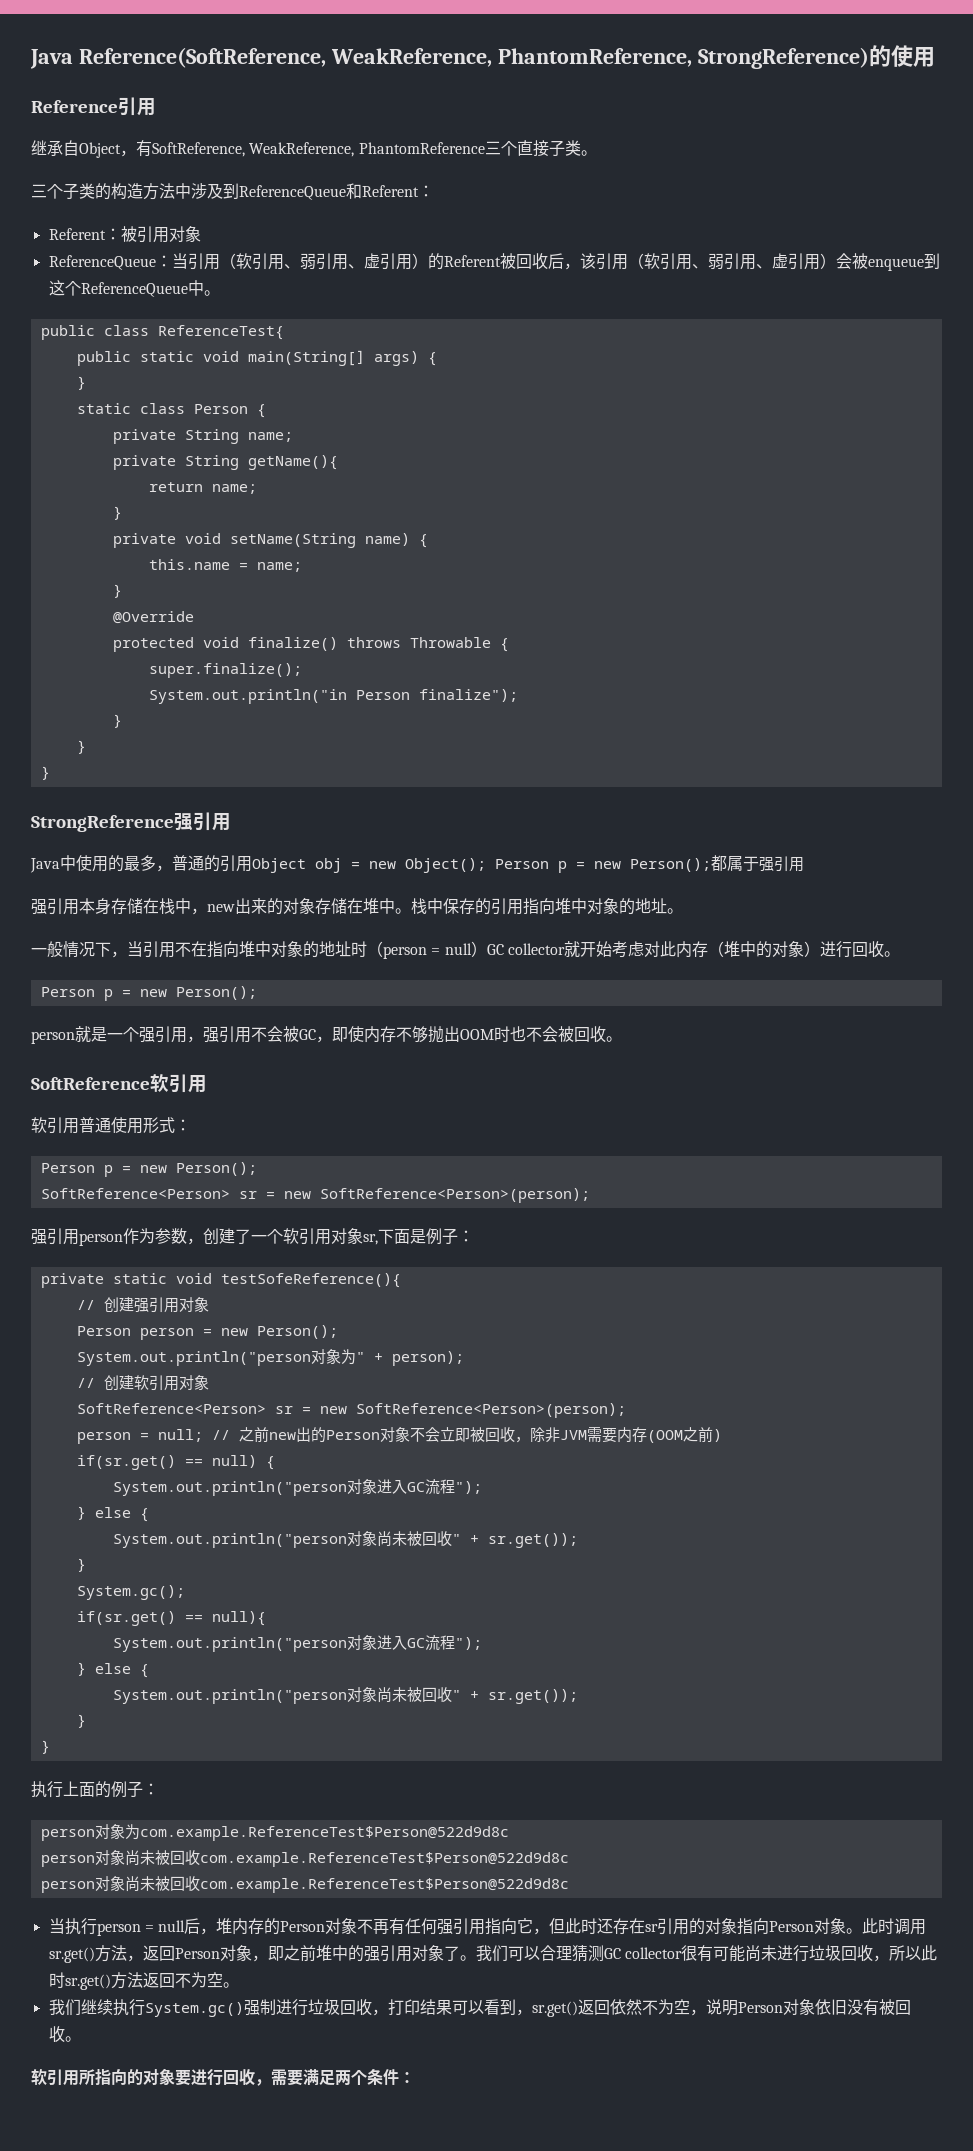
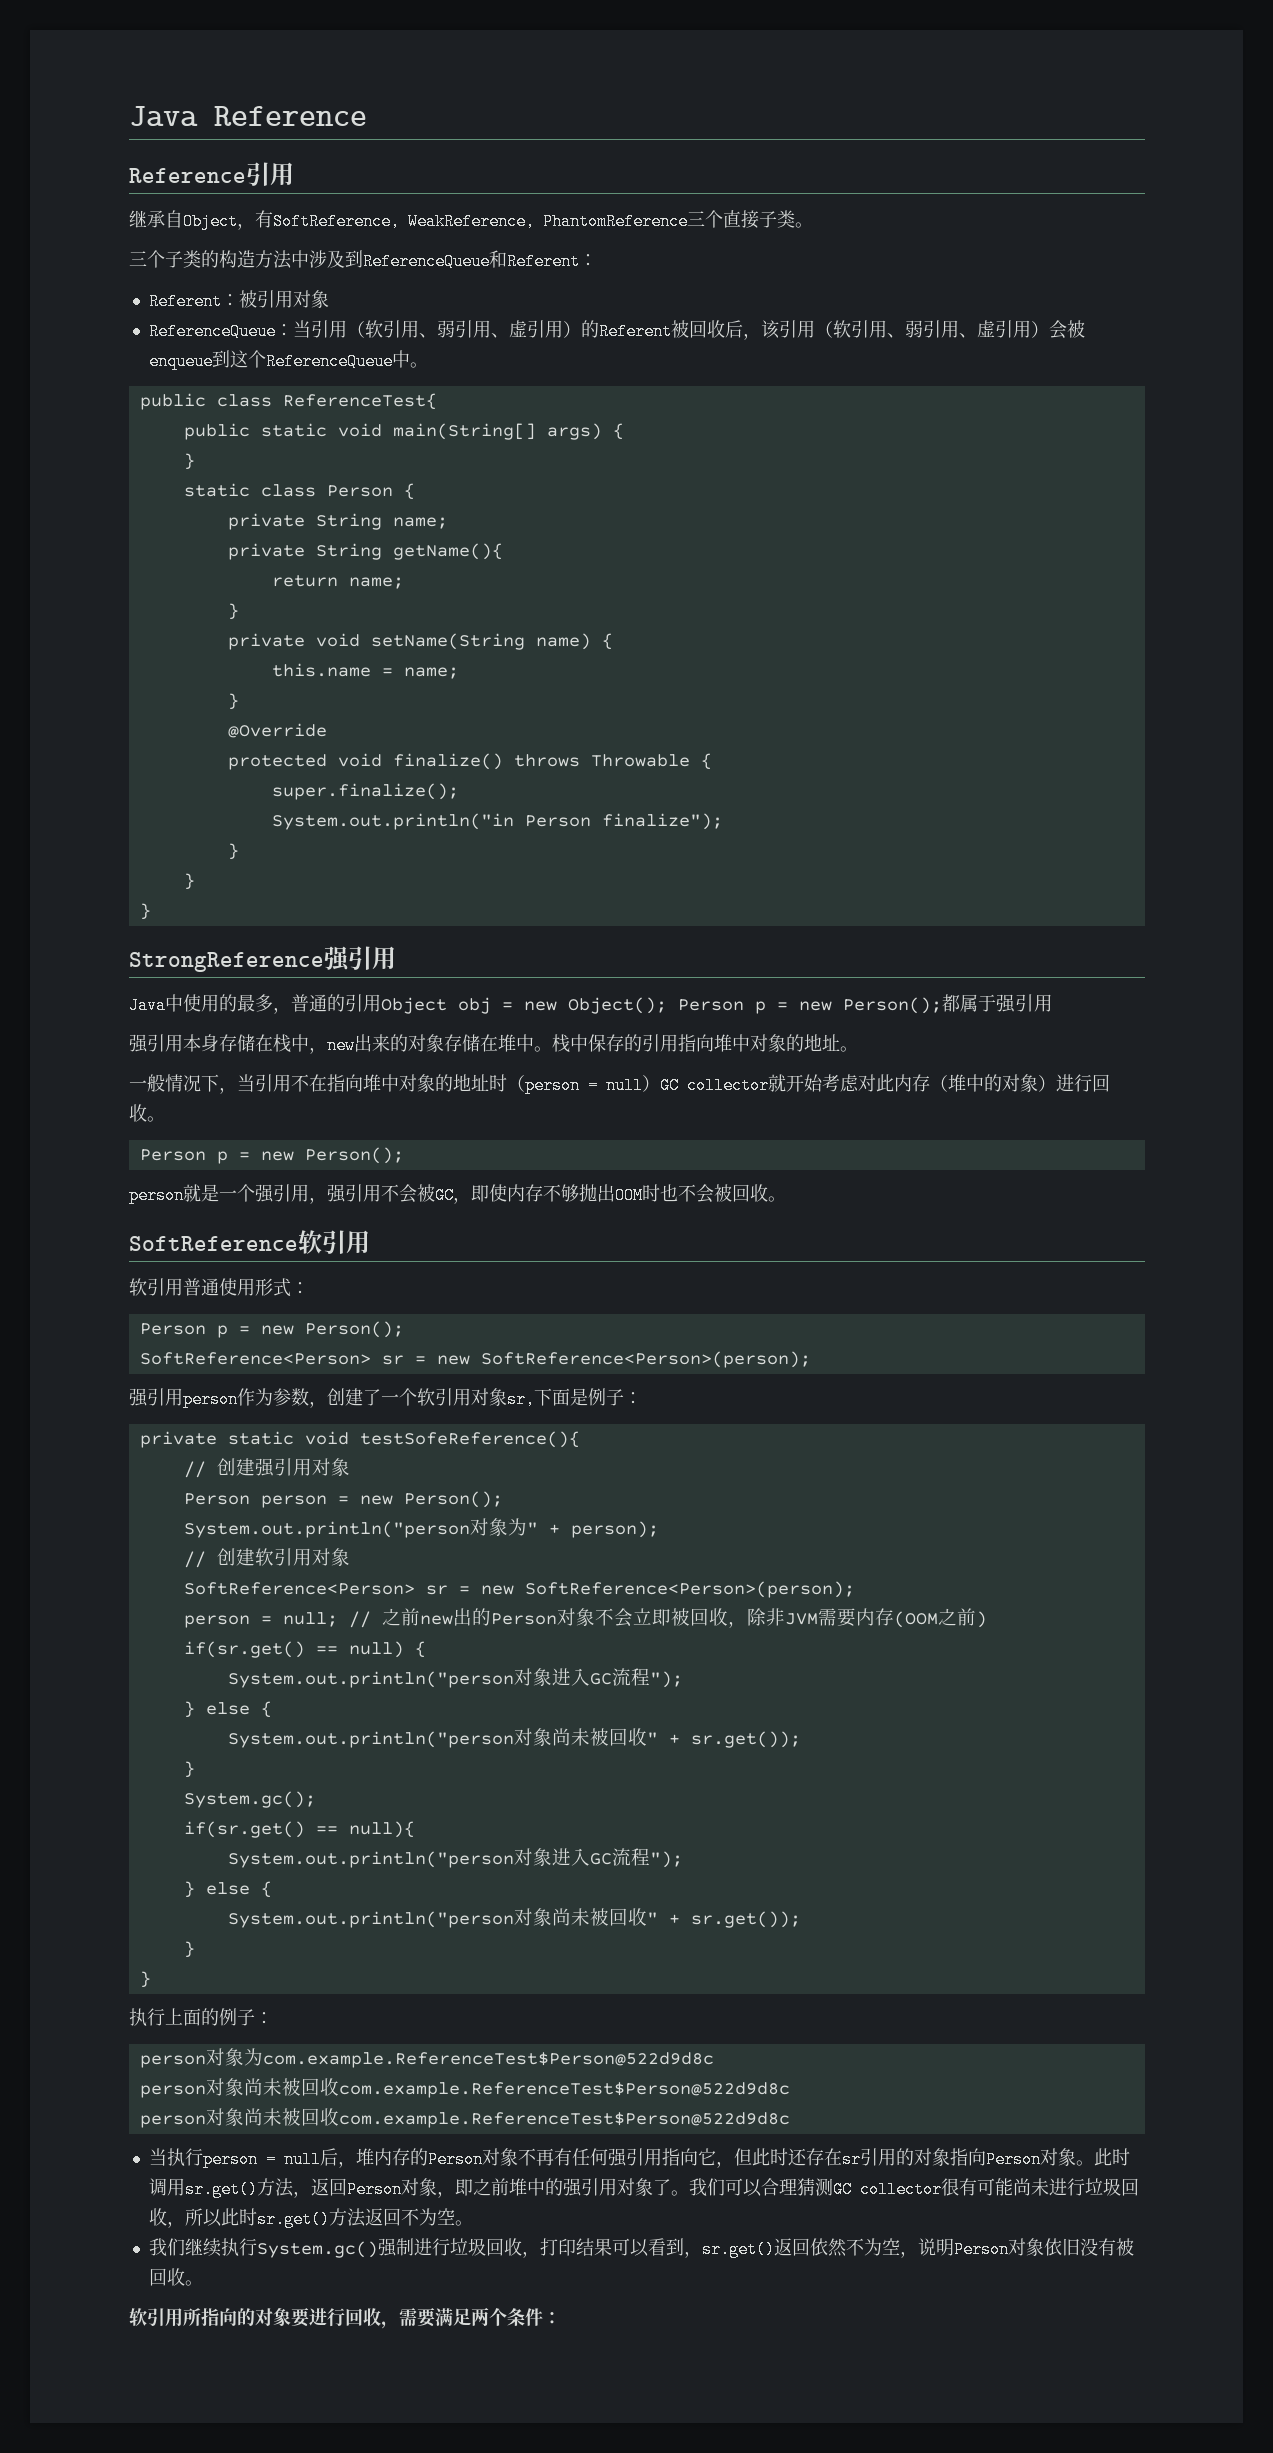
[30,45,935,69] Java Reference(SoftReference, WeakReference, PhantomReference, StrongReference)的使用 -> [129,106,367,127] Java Reference

